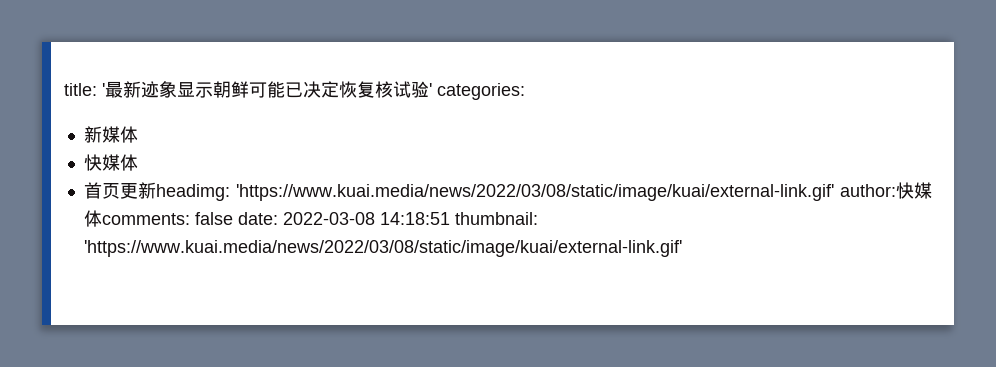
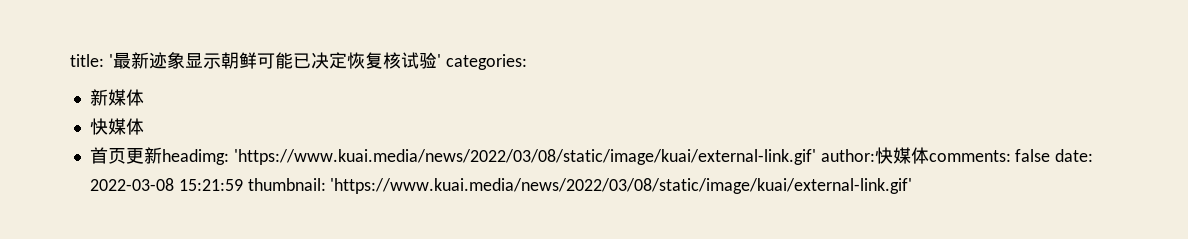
[379,212,450,225] 14:18:51 -> [178,179,243,191] 15:21:59

